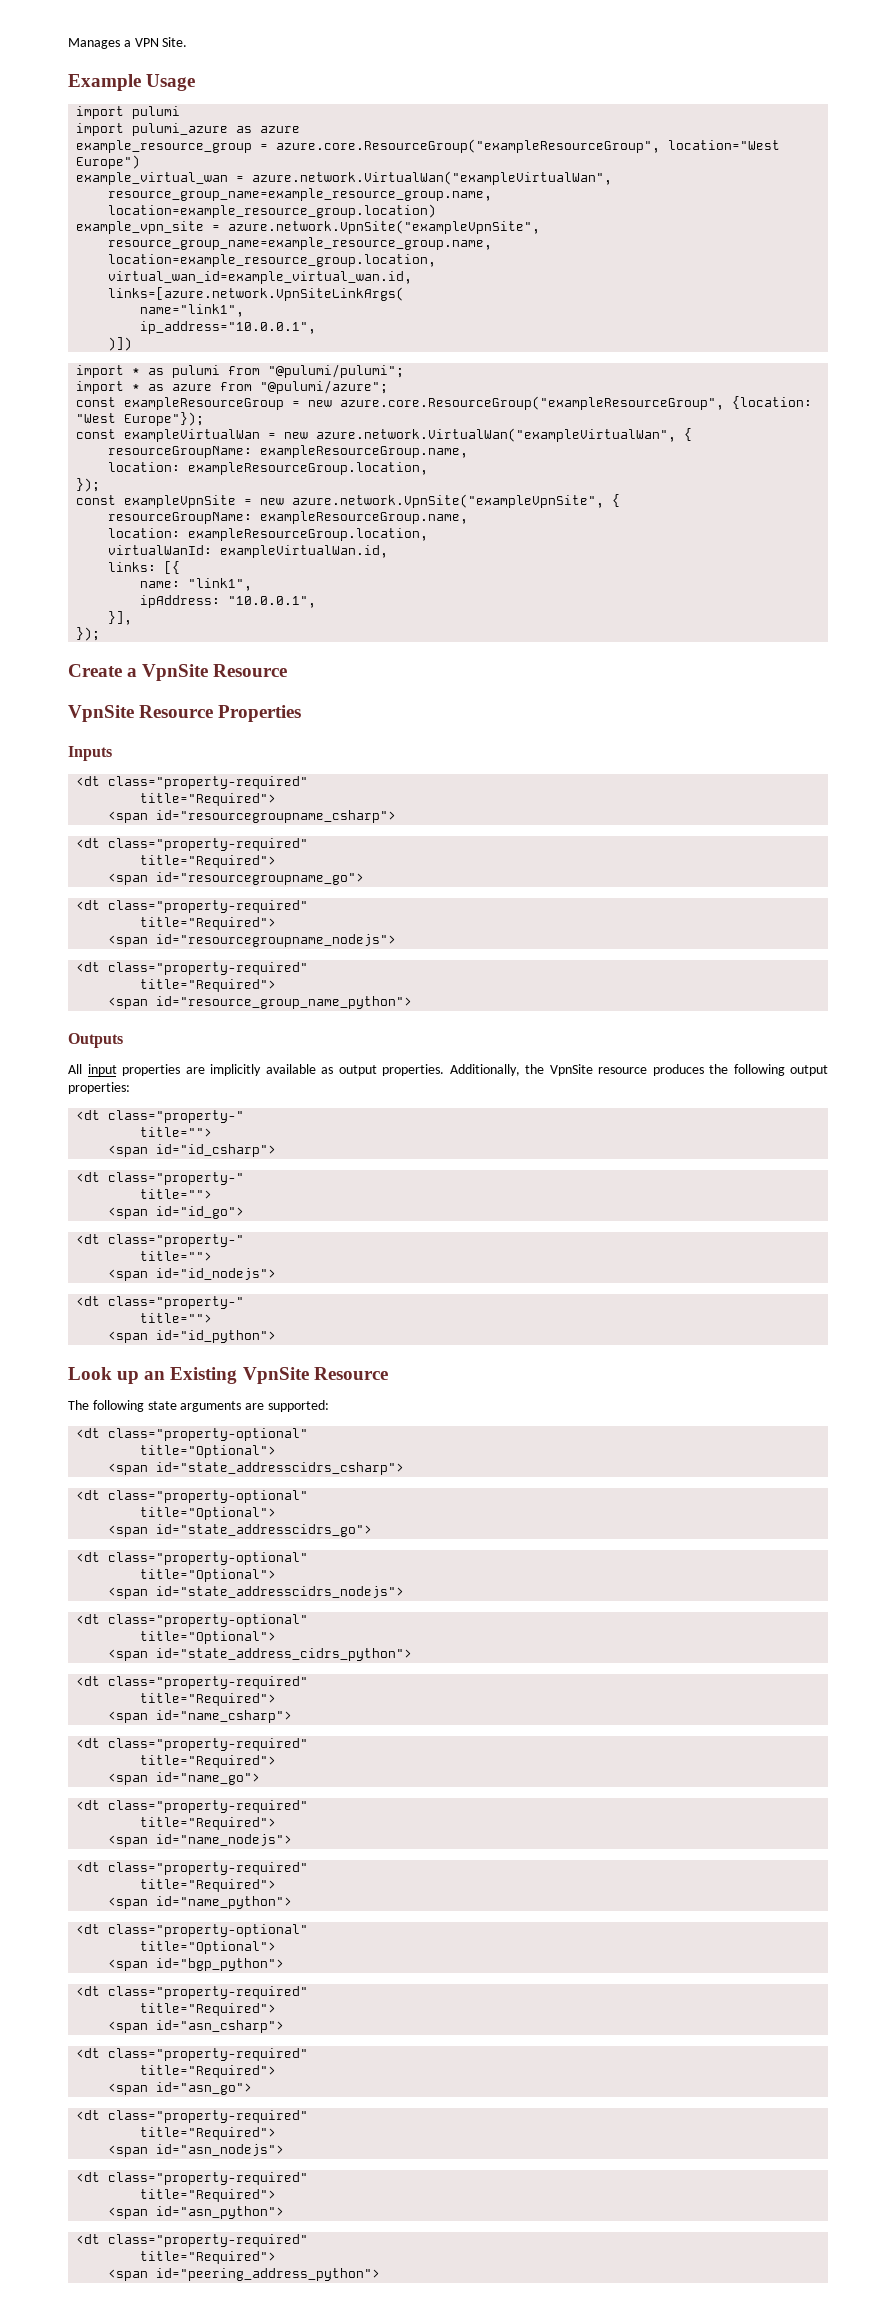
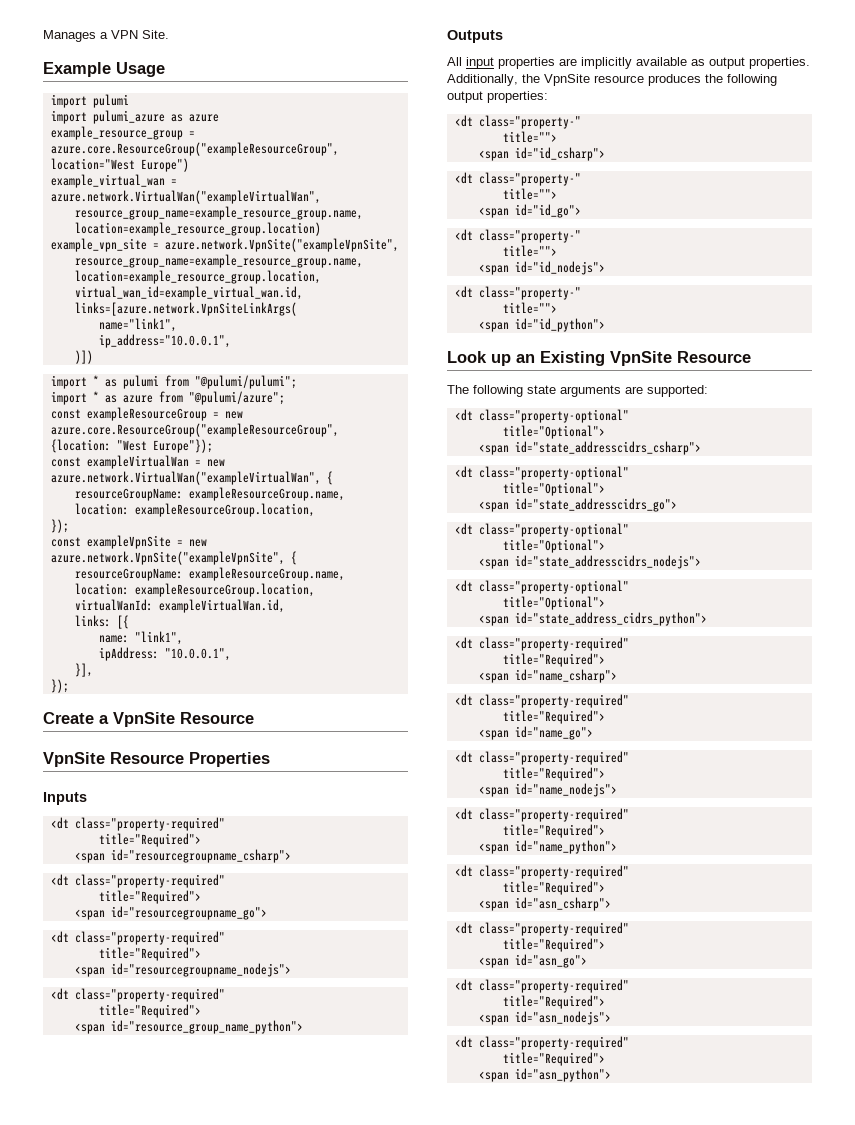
[76,1924,309,1937] [140,1941,277,1954] [108,1958,285,1971] // <dt class="property-optional" // title="Optional"> // <span id="bgp_python"> -> (617, 847) none
[76,2234,309,2247] [140,2251,277,2264] [108,2268,381,2281] // <dt class="property-required" // title="Required"> // <span id="peering_address_python"> -> (611, 1075) none

